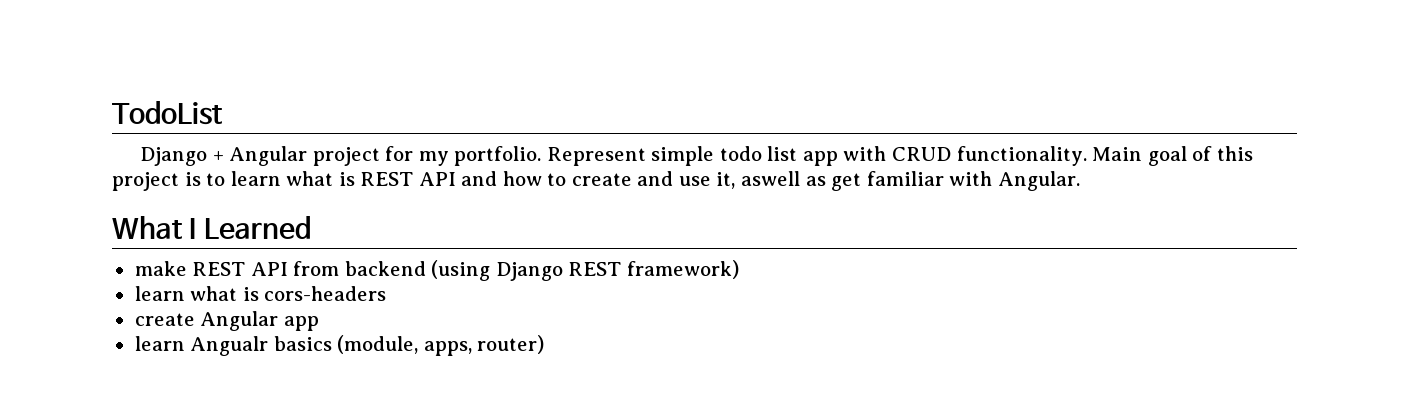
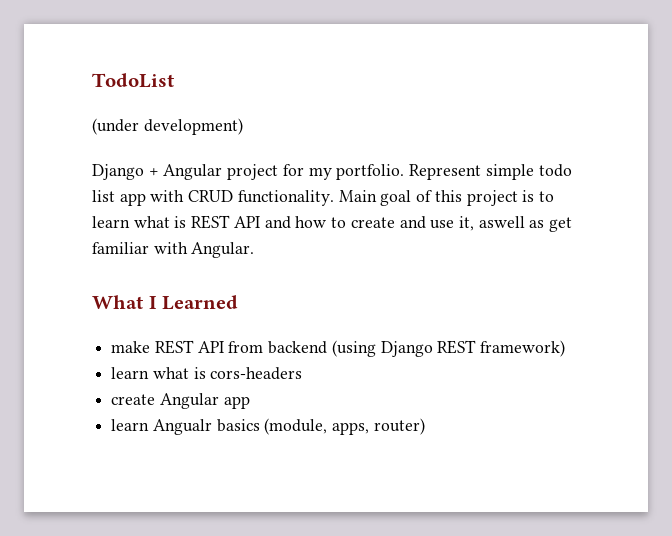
(222, 113) none -> [92,118,243,135] // (under development)

